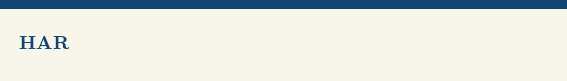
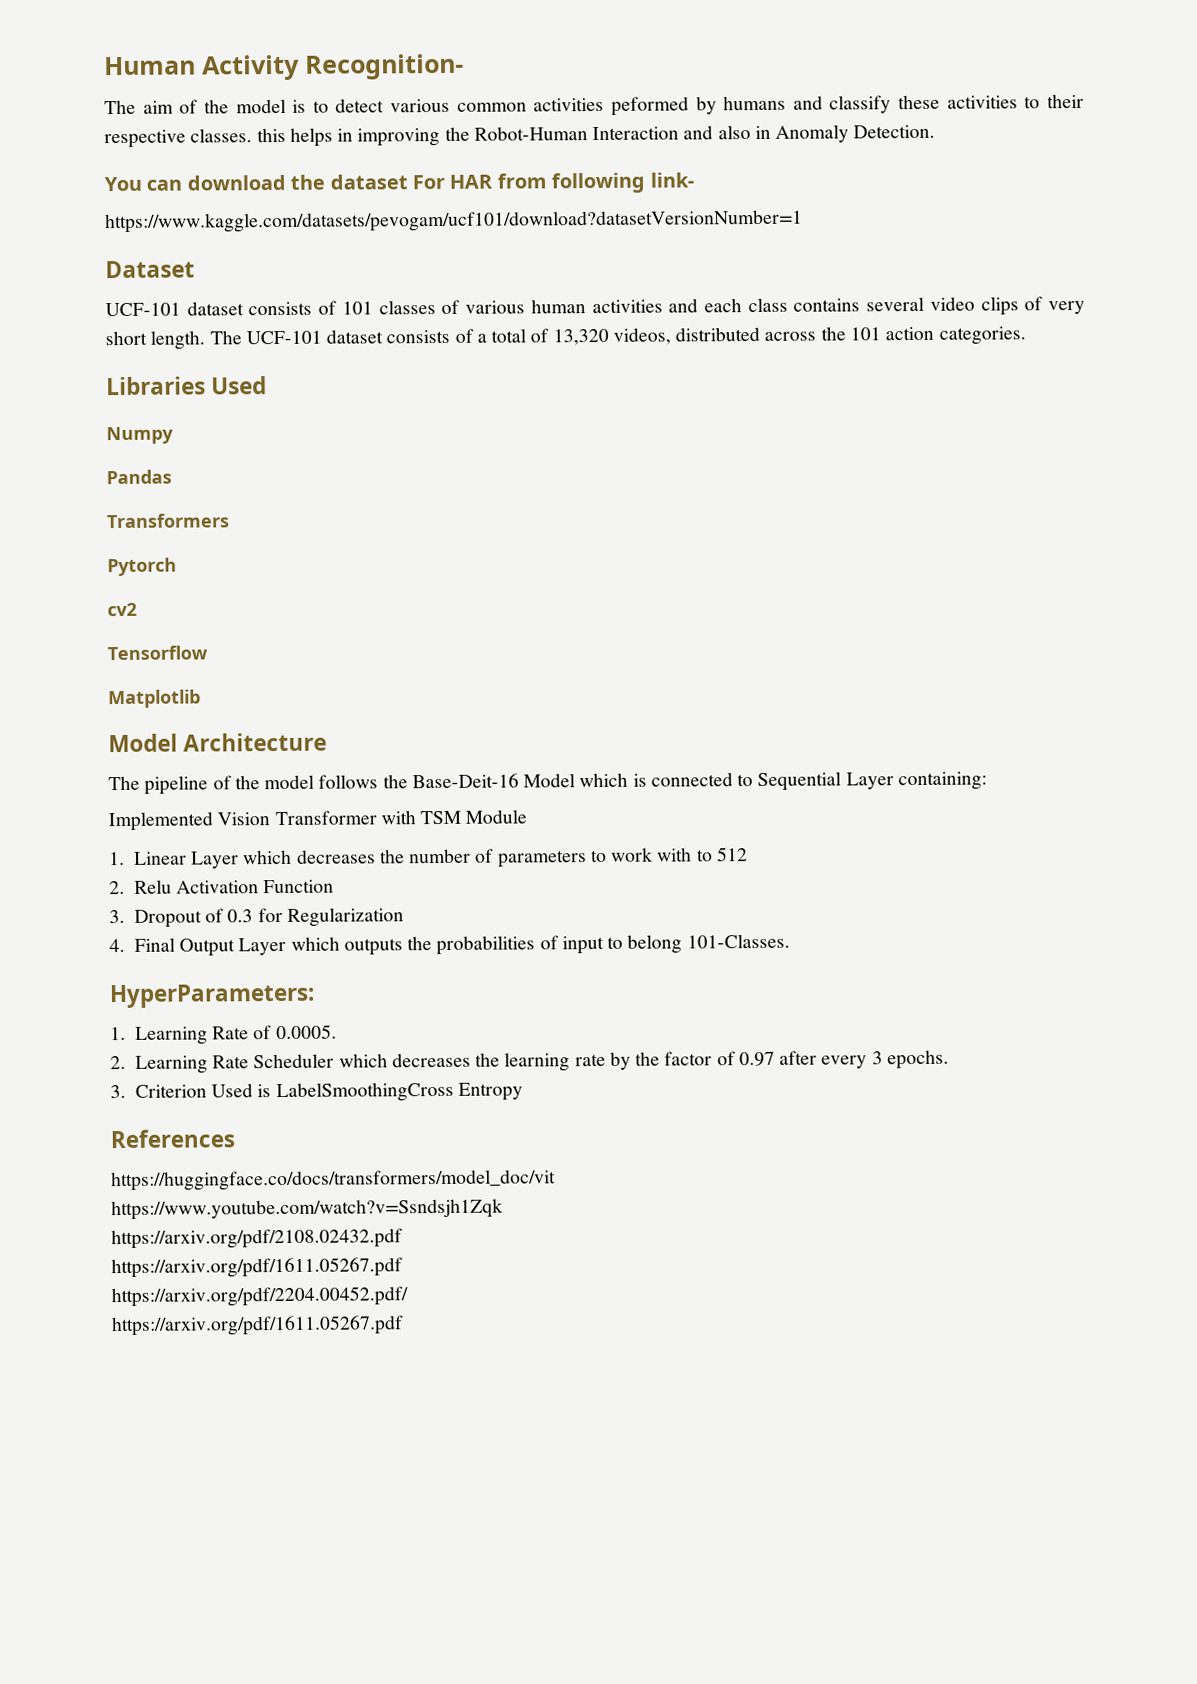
[19,36,70,49] HAR -> [104,53,464,81] [104,93,1085,116] [104,124,936,149] [104,172,694,194] [105,209,803,234] [105,260,195,279] [105,296,1085,317] [105,326,1026,350] [106,376,268,396] [106,426,174,445] [106,469,172,485] [106,513,230,529] [107,557,177,577] [107,602,137,617] [107,645,208,661] [108,689,201,709] [108,732,328,753] [108,771,987,795] [108,809,528,832] [109,847,748,869] [109,879,335,895] [109,907,404,928] [109,933,790,957] [109,983,315,1009] [110,1024,337,1045] [110,1049,949,1074] [110,1081,523,1103] [110,1129,235,1149] [111,1169,556,1192] [111,1198,503,1221] [111,1228,403,1250] [111,1257,403,1279] [111,1286,408,1308] [111,1315,404,1337] Human Activity Recognition- // The aim of the model is to detect various common activities peformed by humans and classify these activities to their respective classes. this helps in improving the Robot-Human Interaction and also in Anomaly Detection. // You can download the dataset For HAR from following link- // https://www.kaggle.com/datasets/pevogam/ucf101/download?datasetVersionNumber=1 // Dataset // UCF-101 dataset consists of 101 classes of various human activities and each class contains several video clips of very short length. The UCF-101 dataset consists of a total of 13,320 videos, distributed across the 101 action categories. // Libraries Used // Numpy // Pandas // Transformers // Pytorch // cv2 // Tensorflow // Matplotlib // Model Architecture // The pipeline of the model follows the Base-Deit-16 Model which is connected to Sequential Layer containing: // Implemented Vision Transformer with TSM Module // 1. Linear Layer which decreases the number of parameters to work with to 512 // 2. Relu Activation Function // 3. Dropout of 0.3 for Regularization // 4. Final Output Layer which outputs the probabilities of input to belong 101-Classes. // HyperParameters: // 1. Learning Rate of 0.0005. // 2. Learning Rate Scheduler which decreases the learning rate by the factor of 0.97 after every 3 epochs. // 3. Criterion Used is LabelSmoothingCross Entropy // References // https://huggingface.co/docs/transformers/model_doc/vit // https://www.youtube.com/watch?v=Ssndsjh1Zqk // https://arxiv.org/pdf/2108.02432.pdf // https://arxiv.org/pdf/1611.05267.pdf // https://arxiv.org/pdf/2204.00452.pdf/ // https://arxiv.org/pdf/1611.05267.pdf

